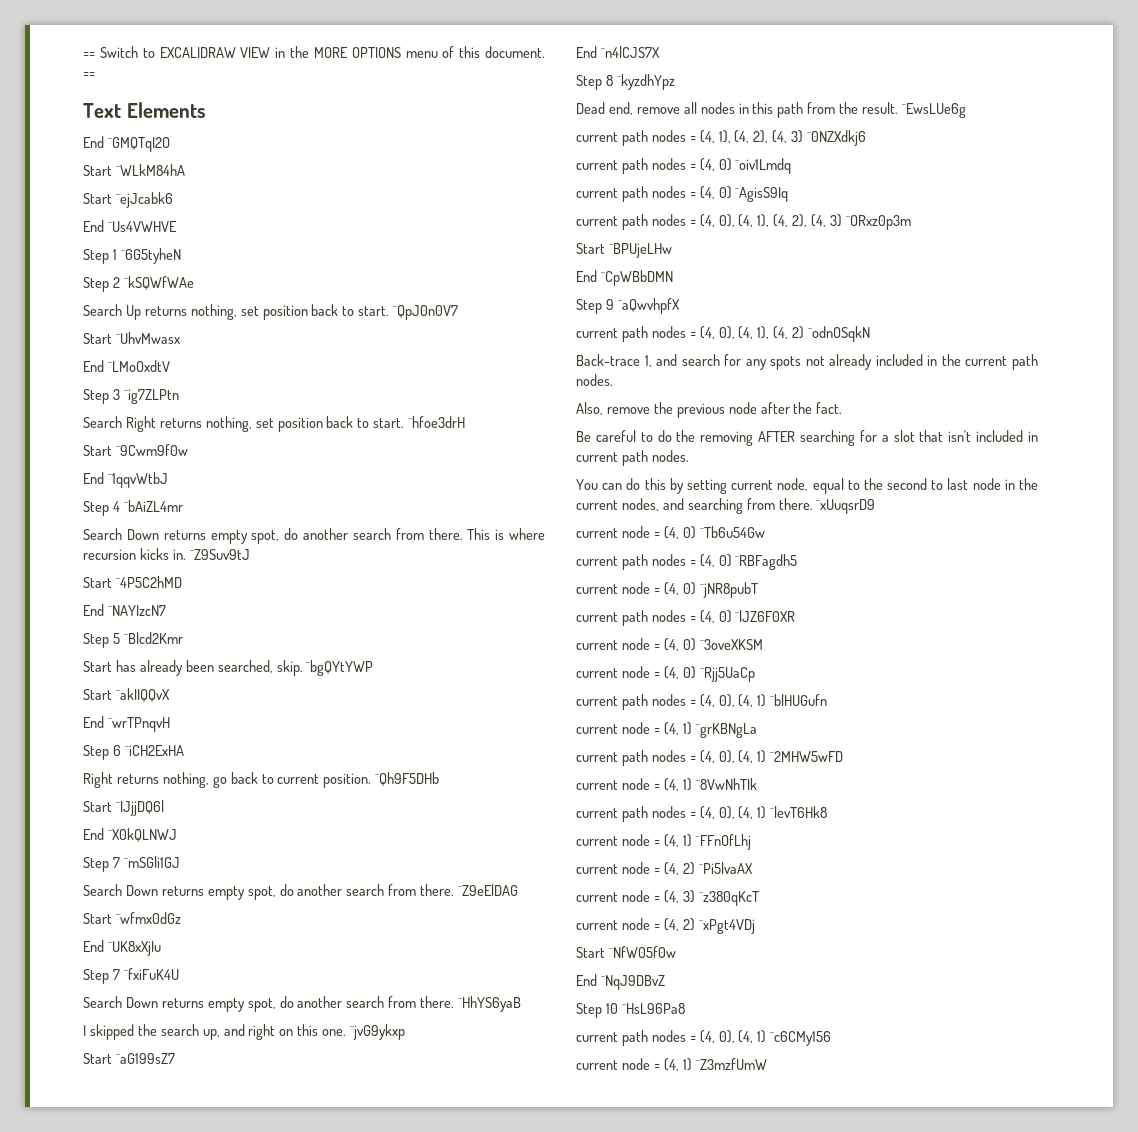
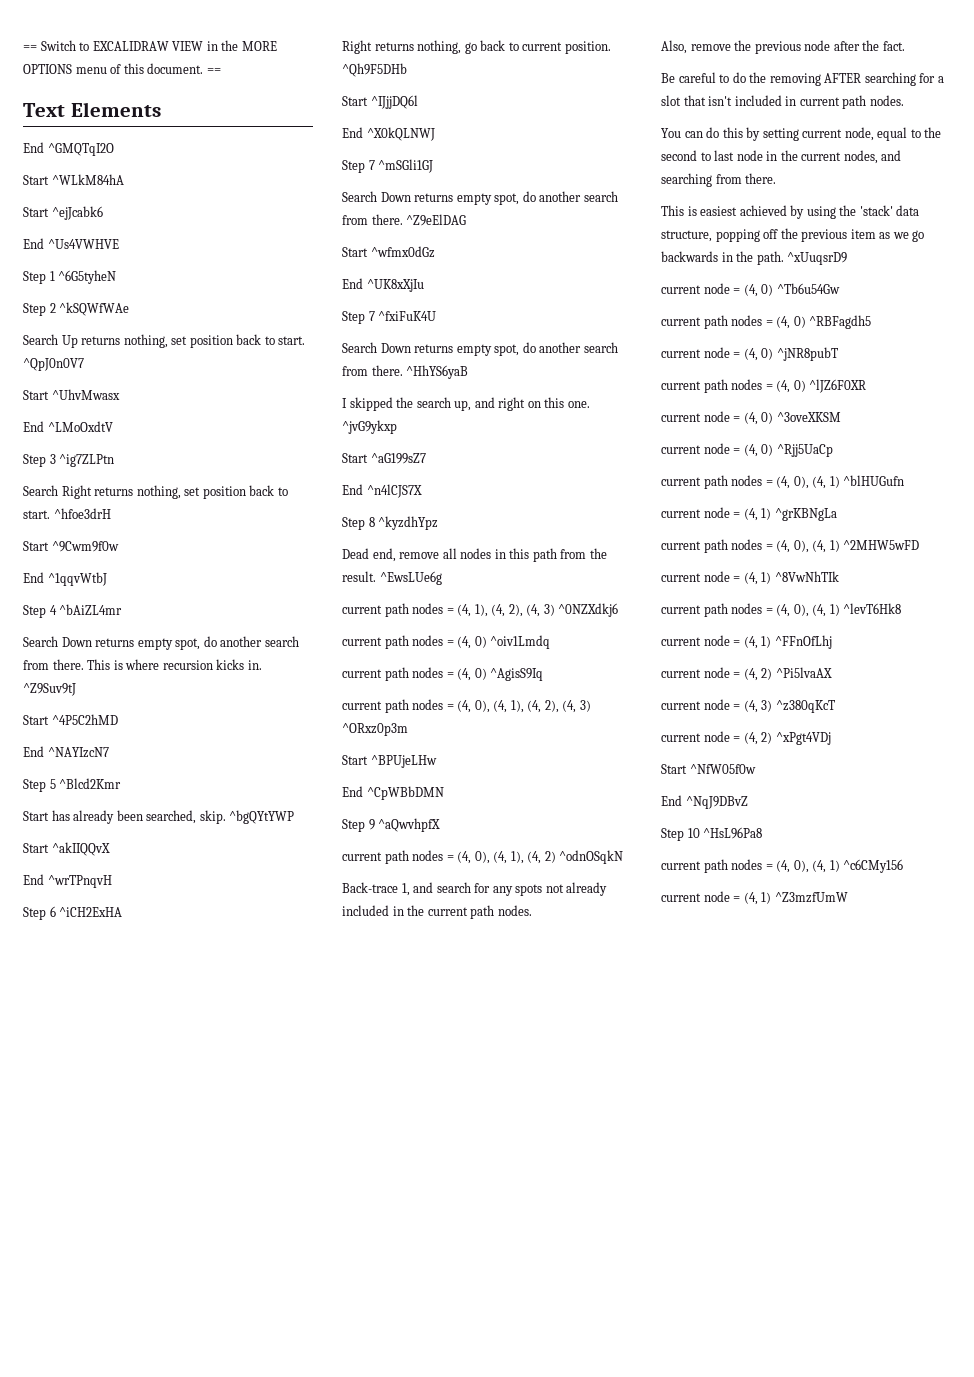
(813, 504) none -> [661,205,920,219] [661,228,925,242] [661,251,784,265] // This is easiest achieved by using the 'stack' data structure, popping off the previous item as we go backwards in the path.

